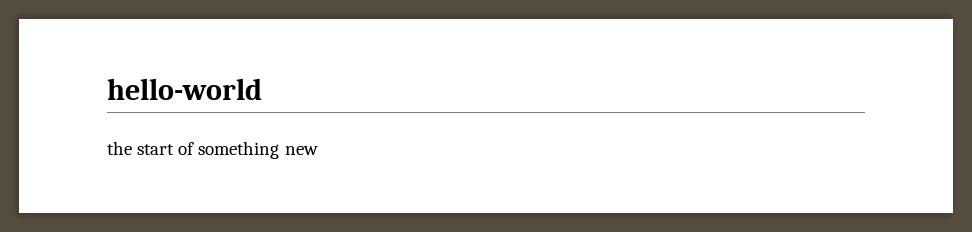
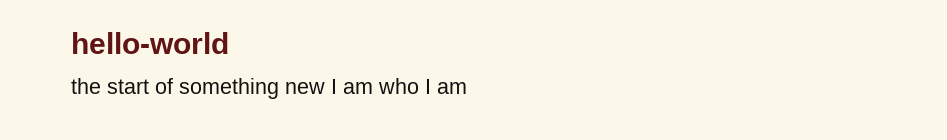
(318, 150) none -> [331,78,467,94] I am who I am

